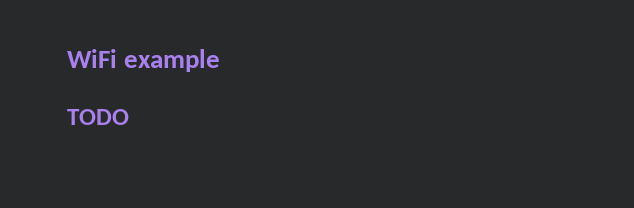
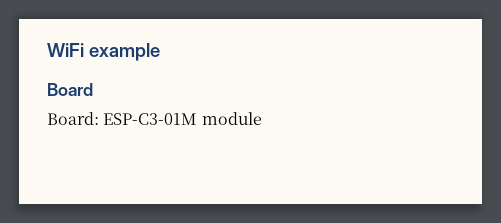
[67,109,129,125] TODO -> [47,83,93,96] [47,112,262,125] Board // Board: ESP-C3-01M module

